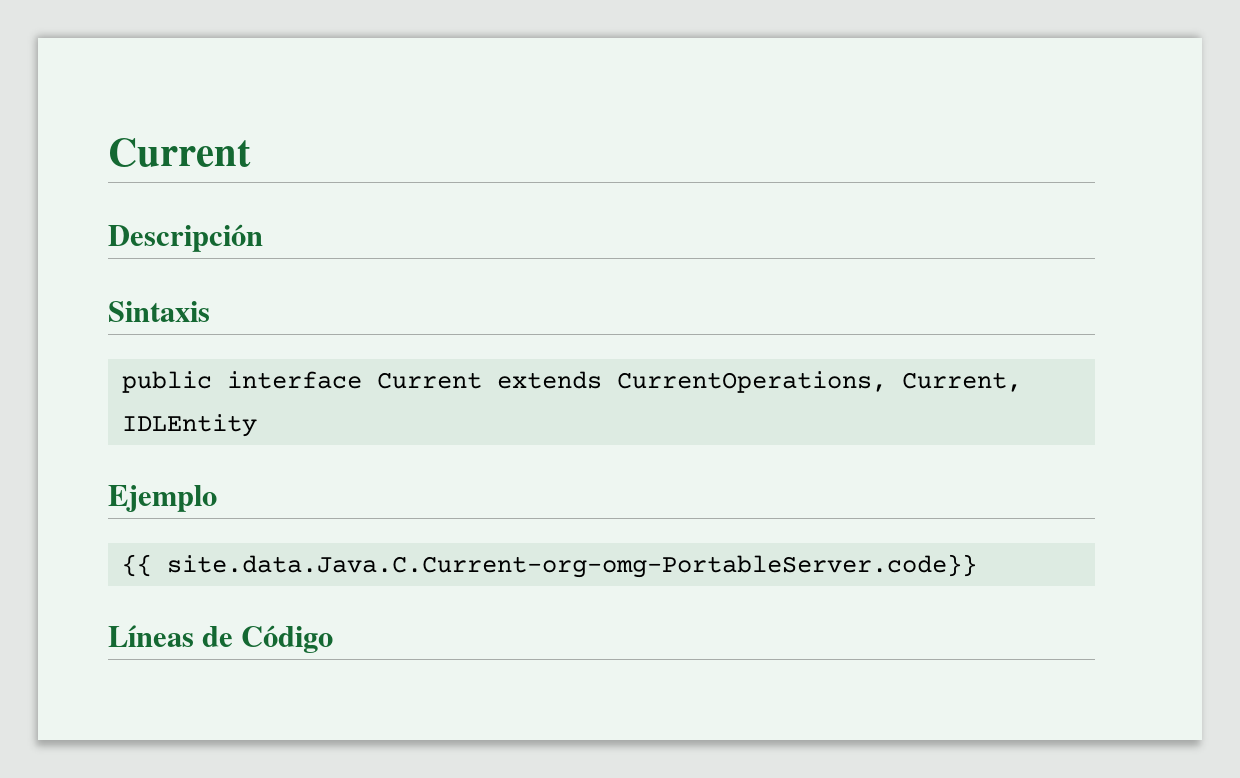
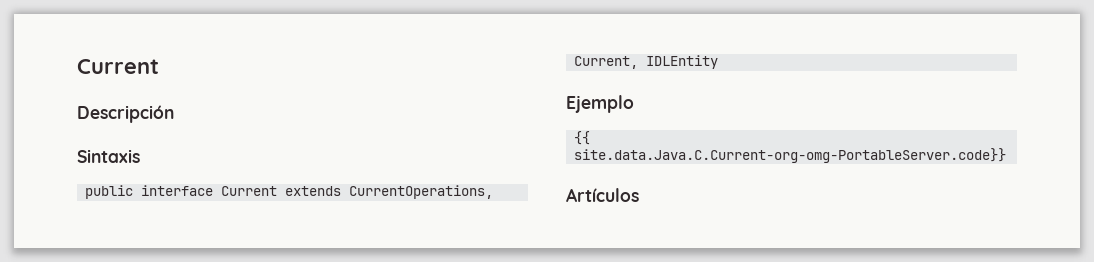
[108,625,334,653] Líneas de Código -> [566,188,639,202] Artículos

